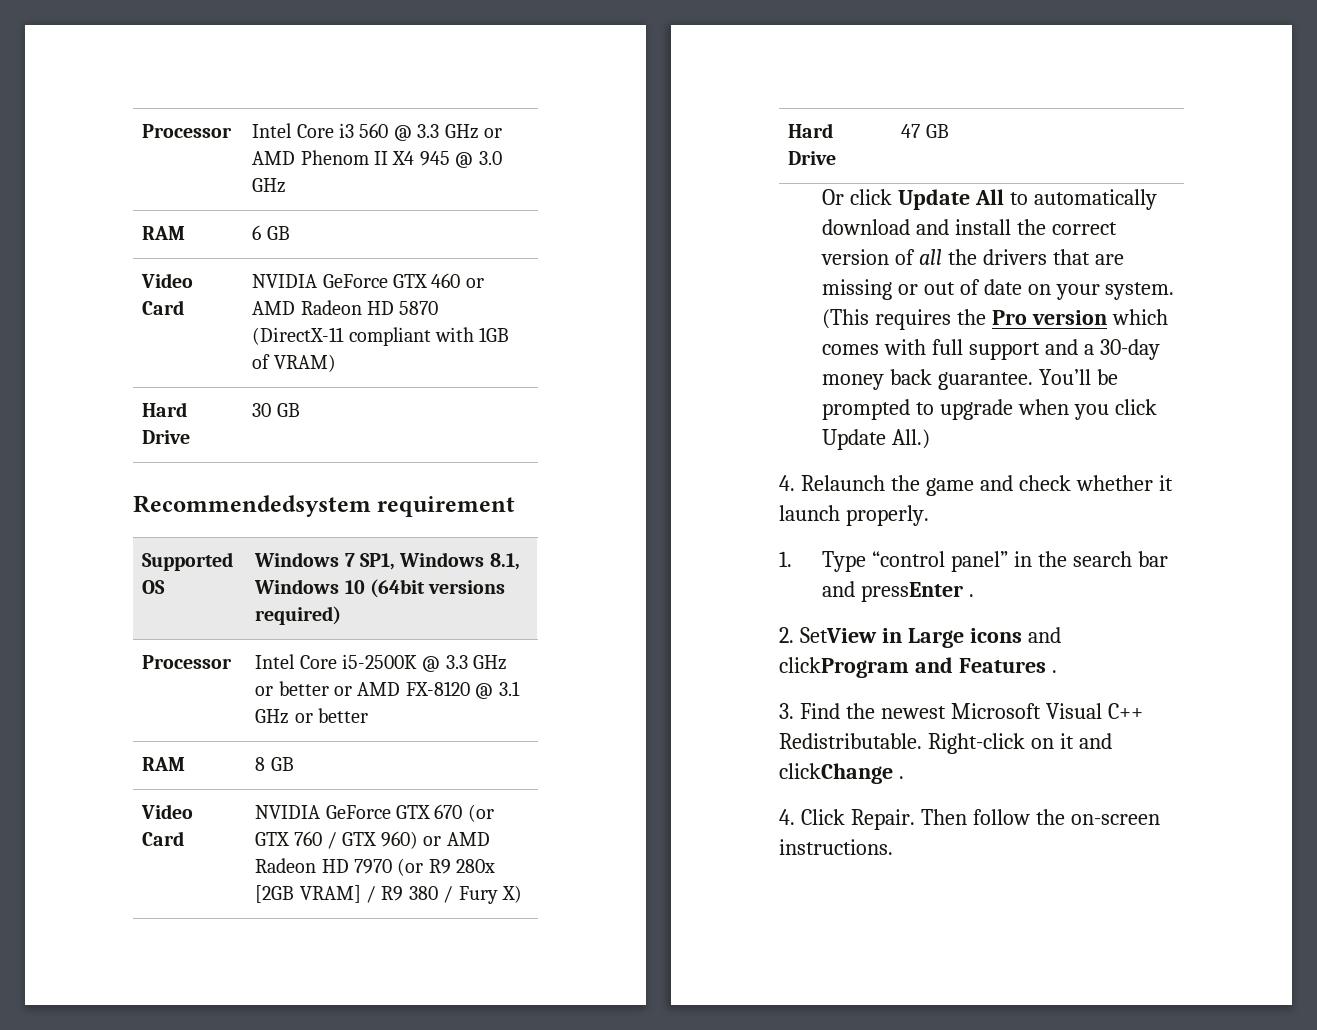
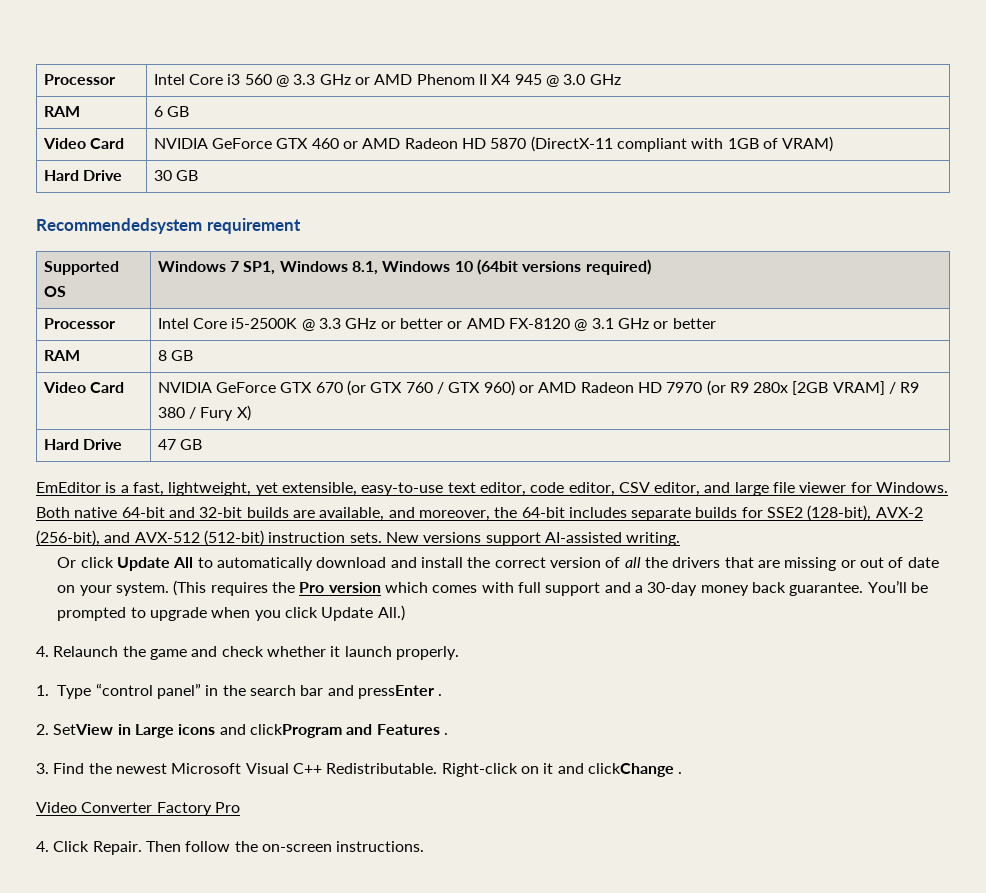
(949, 131) none -> [36,482,949,496] [36,505,923,521] [36,530,681,546] // EmEditor is a fast, lightweight, yet extensible, easy-to-use text editor, code editor, CSV editor, and large file viewer for Windows. Both native 64-bit and 32-bit builds are available, and moreover, the 64-bit includes separate builds for SSE2 (128-bit), AVX-2 (256-bit), and AVX-512 (512-bit) instruction sets. New versions support AI-assisted writing.
(904, 777) none -> [36,802,240,816] // Video Converter Factory Pro

